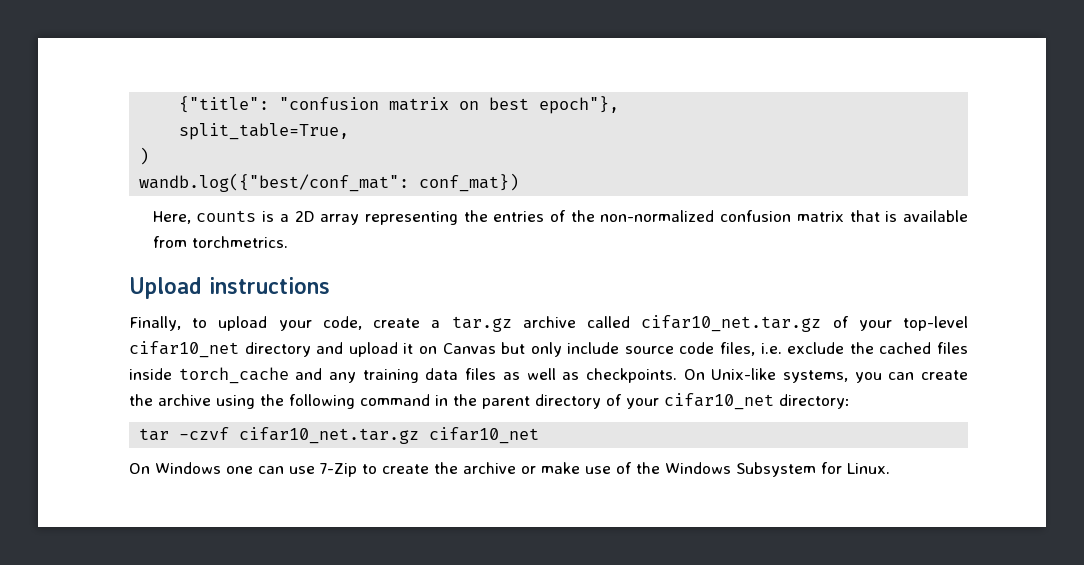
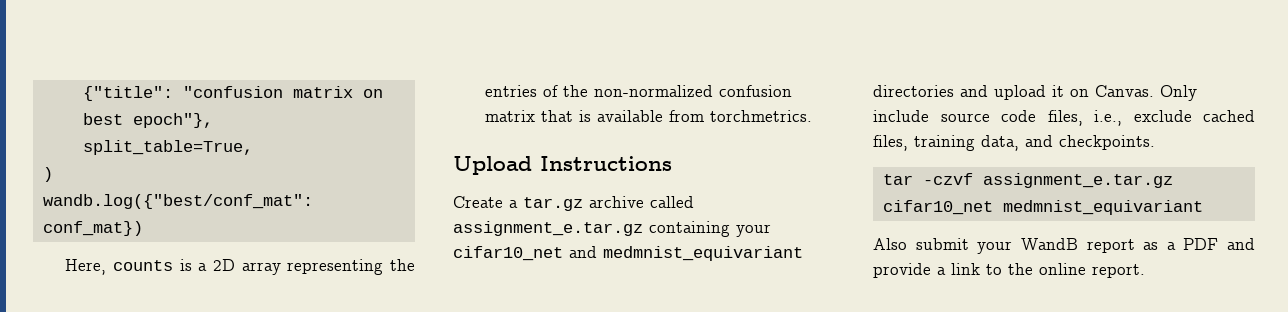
[209,277,330,294] [129,315,969,332] [129,341,311,358] instructions // Finally, to upload your code, create a tar.gz archive called cifar10_net.tar.gz of your top-level cifar10_net directory -> [540,156,672,171] [453,196,694,211] [453,221,771,237] [453,246,803,261] [873,85,954,97] Instructions // Create a tar.gz archive called assignment_e.tar.gz containing your cifar10_net and medmnist_equivariant directories
[442,342,562,357] Canvas but only -> [1095,85,1197,101] Canvas. Only
[760,342,969,354] [129,367,968,384] [129,393,850,410] i.e. exclude the cached files inside torch_cache and any training data files as well as checkpoints. On Unix-like systems, you can create the archive using the following command in the parent directory of your cifar10_net directory: -> [1094,110,1255,126] [873,135,1155,151] i.e., exclude cached files, training data, and checkpoints.
[239,427,540,444] [129,462,890,477] cifar10_net.tar.gz cifar10_net // On Windows one can use 7-Zip to create the archive or make use of the Windows Subsystem for Linux. -> [982,173,1173,188] [882,200,1203,215] [873,238,1255,254] [873,263,1145,278] assignment_e.tar.gz cifar10_net medmnist_equivariant // Also submit your WandB report as a PDF and provide a link to the online report.

